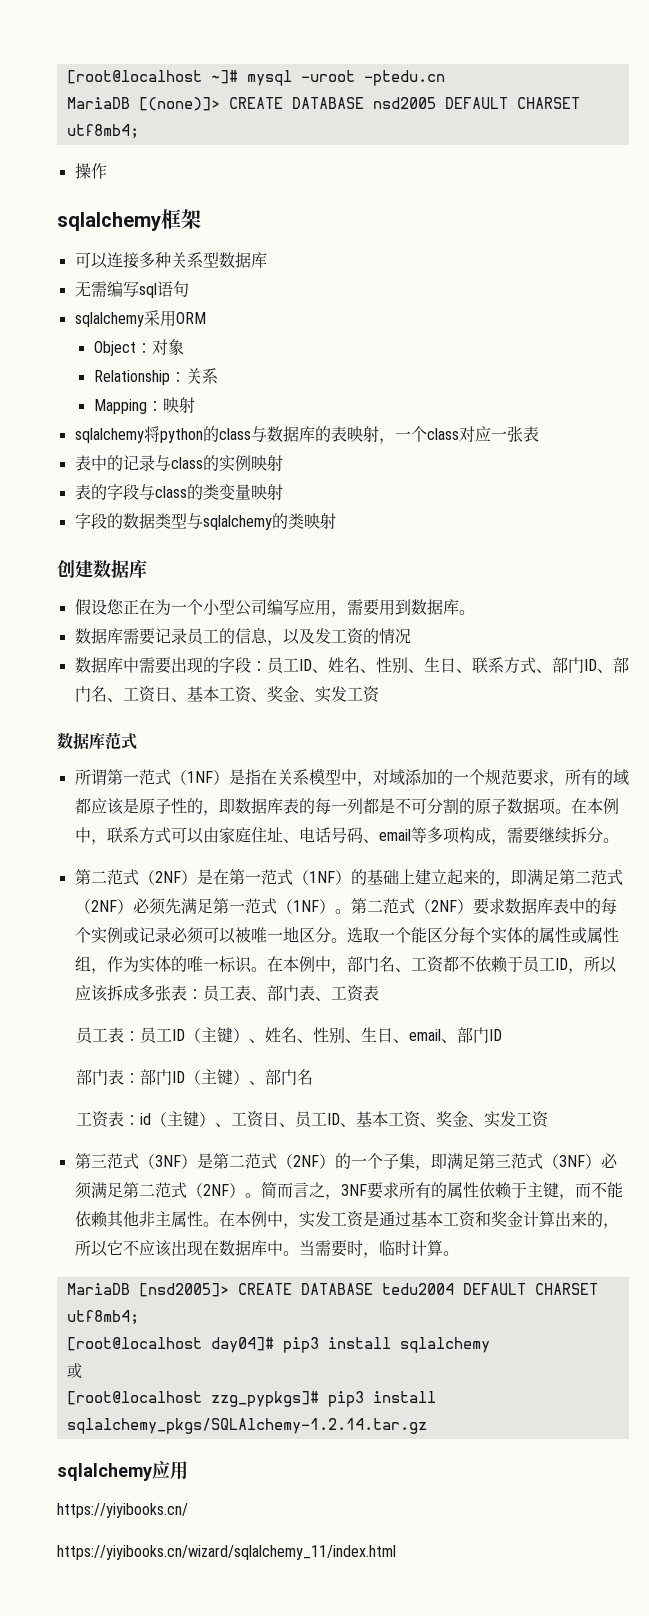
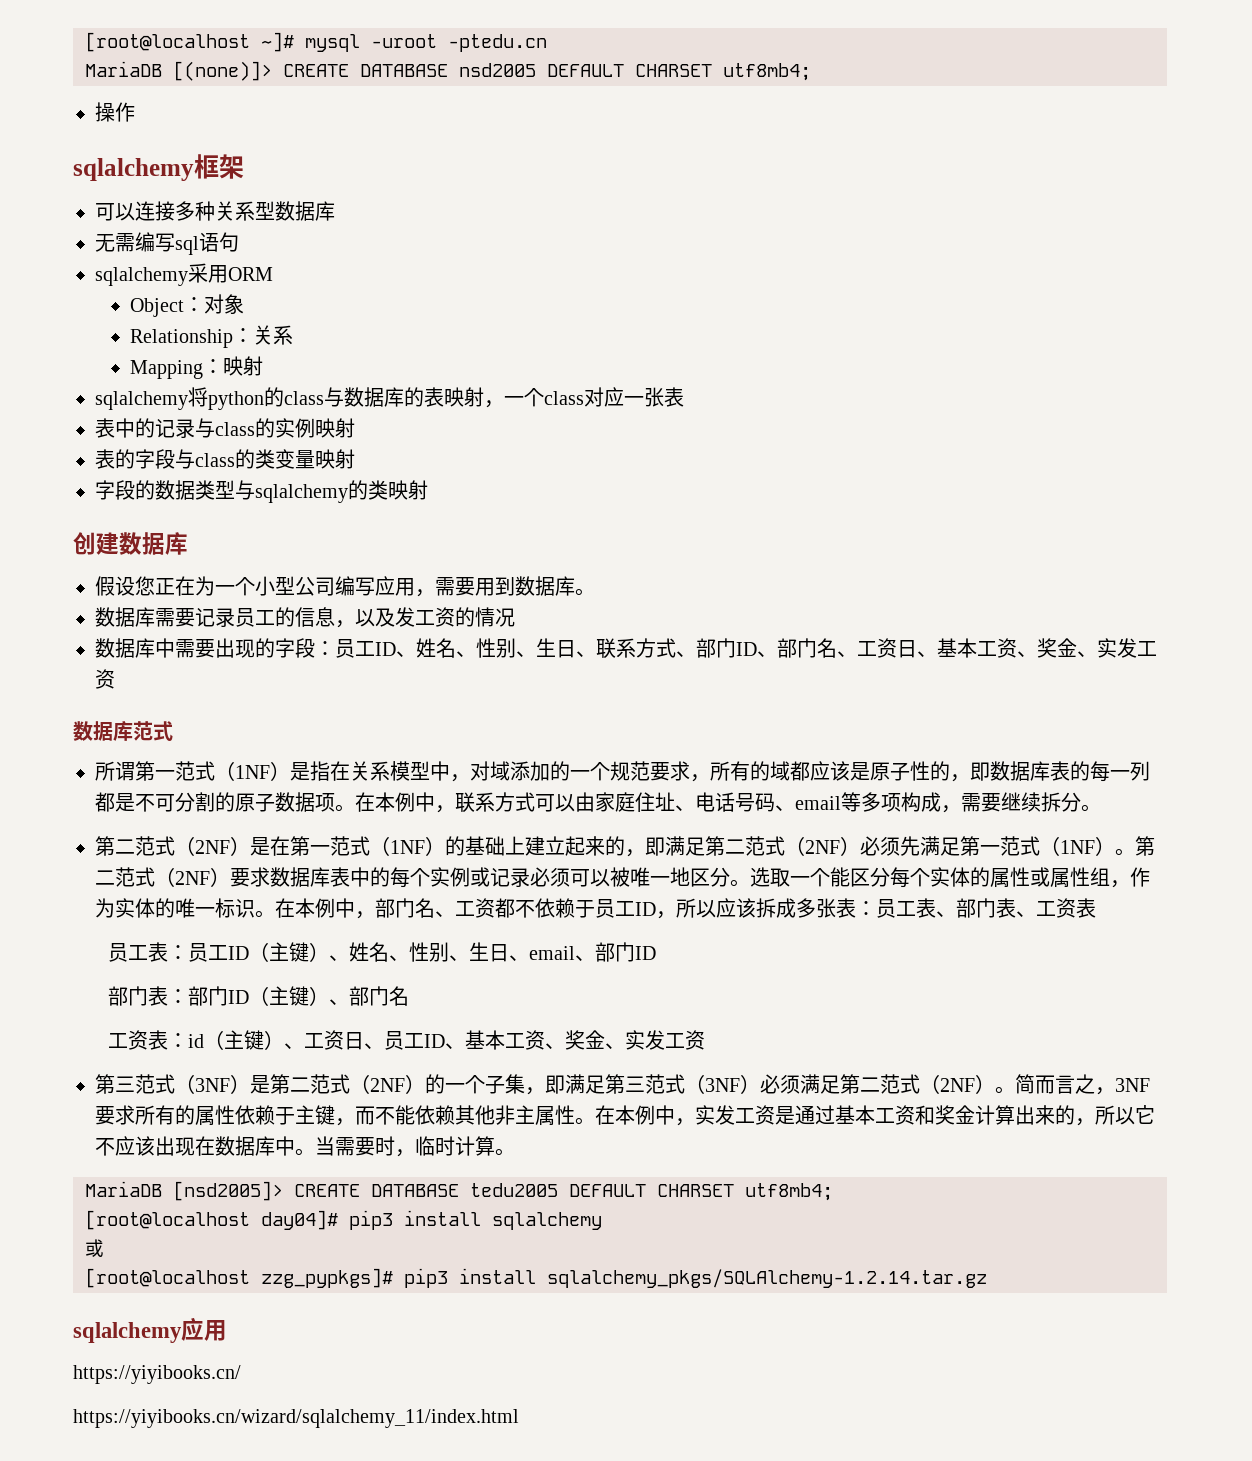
[381,1283,454,1295] tedu2004 -> [470,1183,558,1197] tedu2005

